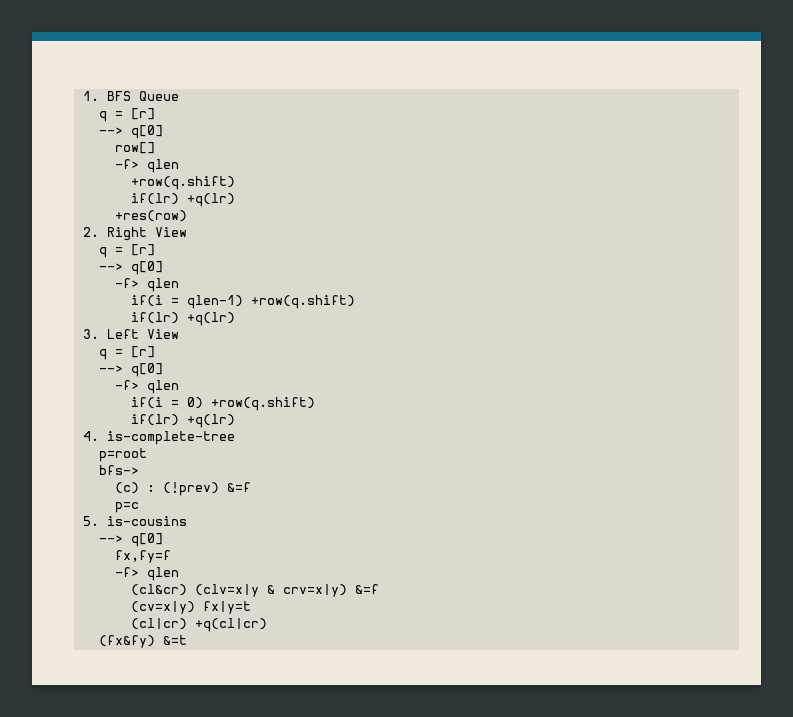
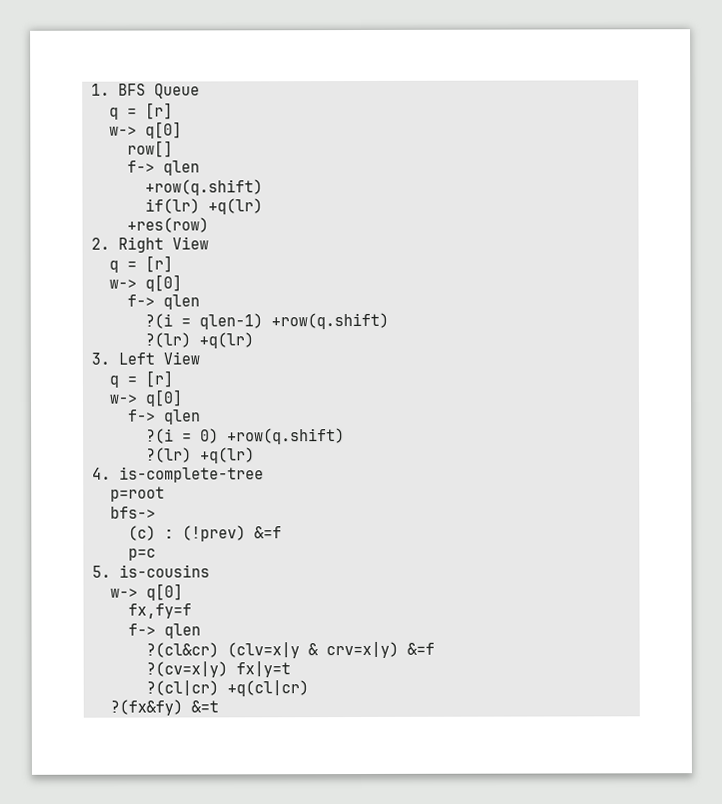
[98,127,123,135] --> -> [108,126,137,136] w->
[114,159,139,169] -f> -> [126,160,155,173] f->
[98,261,163,275] [114,278,179,292] [130,295,163,307] --> q[0] // -f> qlen // if(i -> [108,274,182,292] [126,294,200,310] [144,313,173,329] w-> q[0] // f-> qlen // ?(i
[130,312,179,324] if(lr) -> [144,332,191,348] ?(lr)
[98,363,163,377] [114,380,179,394] [130,397,163,409] --> q[0] // -f> qlen // if(i -> [108,389,183,407] [127,409,201,425] [145,428,174,444] w-> q[0] // f-> qlen // ?(i
[130,414,179,426] if(lr) -> [145,447,192,463] ?(lr)
[98,535,123,543] --> -> [109,588,138,598] w->
[114,567,179,581] [130,584,187,596] -f> qlen // (cl&cr) -> [127,623,201,639] [145,642,219,658] f-> qlen // ?(cl&cr)
[130,601,195,614] (cv=x|y) -> [145,661,228,678] ?(cv=x|y)
[130,618,187,630] (cl|cr) -> [145,680,219,696] ?(cl|cr)
[98,635,155,648] (fx&fy) -> [109,699,183,716] ?(fx&fy)

